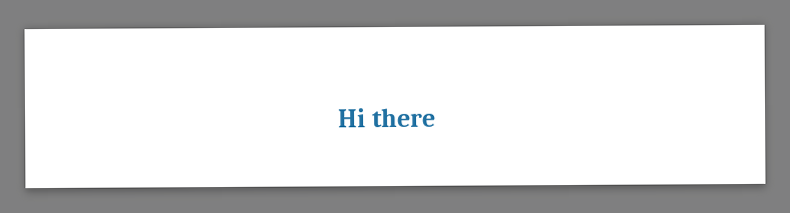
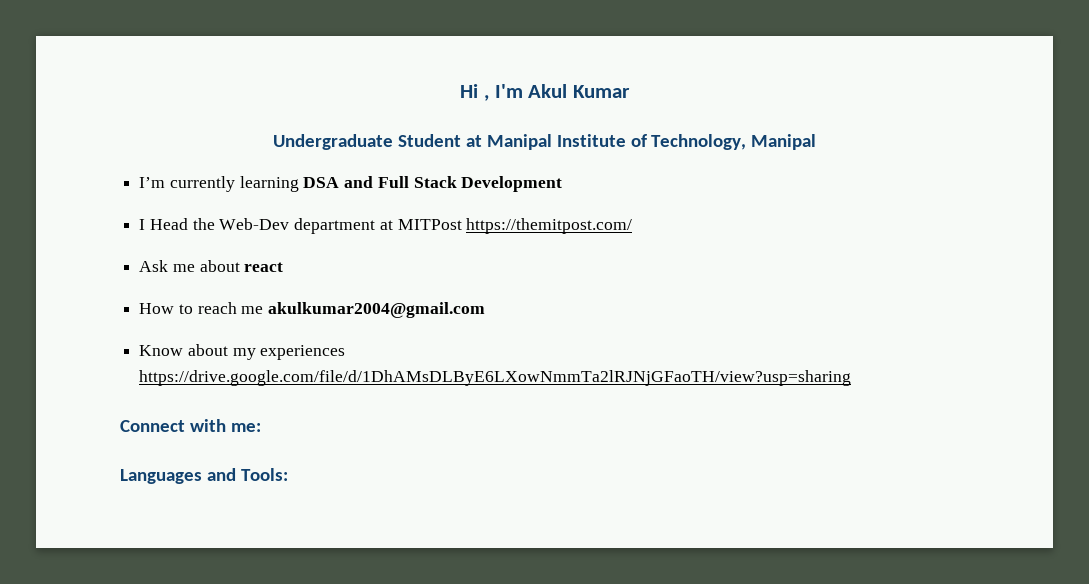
[372,107,437,128] there -> [483,84,630,101] [272,134,817,150] [139,176,563,192] [139,218,633,234] [139,260,284,272] [139,302,486,318] [139,344,346,360] [139,370,852,386] [120,419,261,432] [120,468,288,484] , I'm Akul Kumar // Undergraduate Student at Manipal Institute of Technology, Manipal // I’m currently learning DSA and Full Stack Development // I Head the Web-Dev department at MITPost https://themitpost.com/ // Ask me about react // How to reach me akulkumar2004@gmail.com // Know about my experiences https://drive.google.com/file/d/1DhAMsDLByE6LXowNmmTa2lRJNjGFaoTH/view?usp=sharing // Connect with me: // Languages and Tools:

